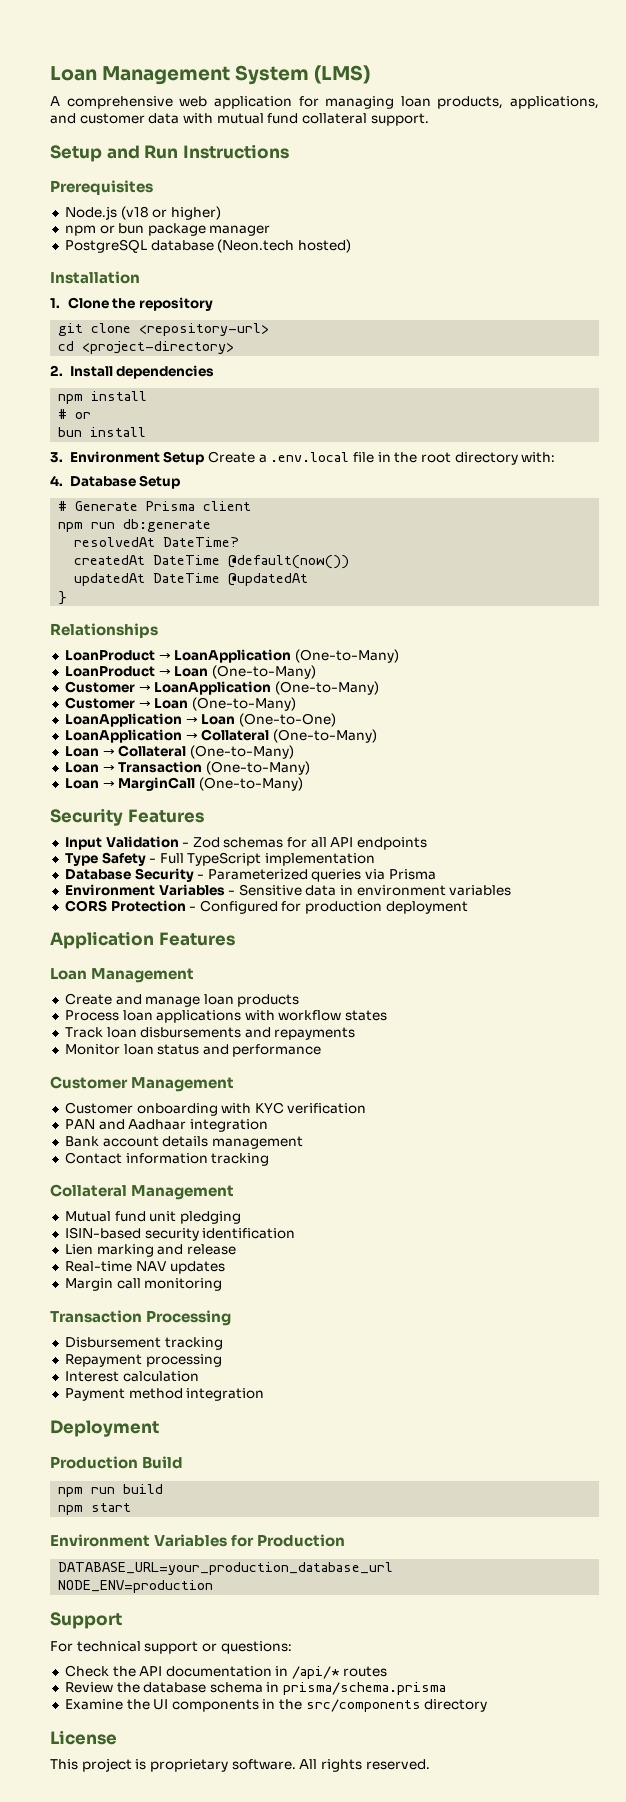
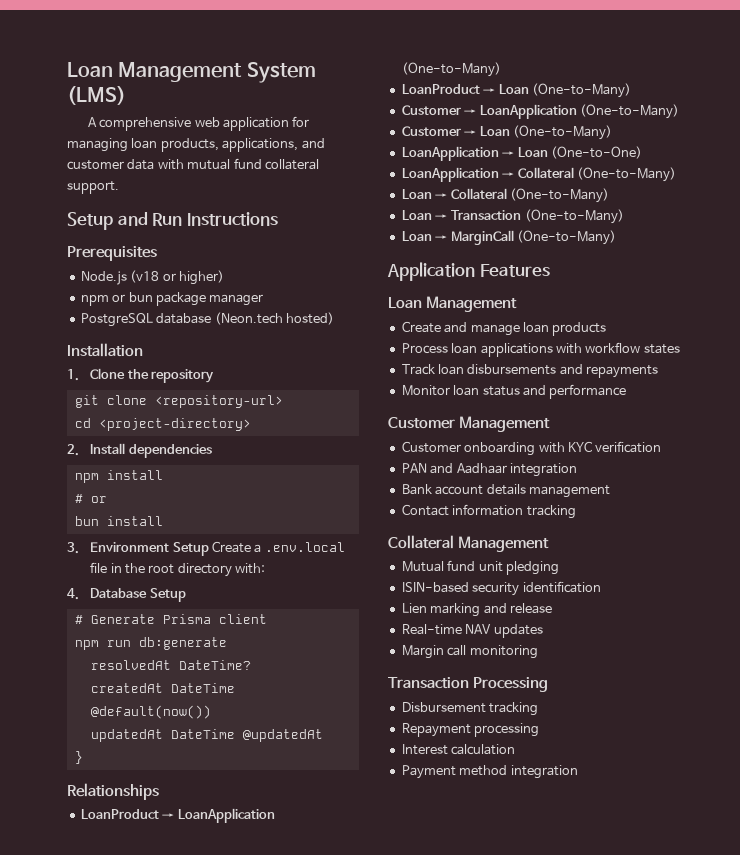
[50,808,204,826] [64,836,428,850] [64,852,376,866] [64,868,436,882] [64,884,512,896] [64,900,468,914] // Security Features // Input Validation - Zod schemas for all API endpoints // Type Safety - Full TypeScript implementation // Database Security - Parameterized queries via Prisma // Environment Variables - Sensitive data in environment variables // CORS Protection - Configured for production deployment -> (616, 237) none
[50,1420,159,1437] [50,1456,184,1469] [58,1484,164,1497] [58,1503,132,1515] [50,1534,346,1547] [58,1562,394,1575] [58,1580,214,1593] [50,1612,122,1629] [50,1641,292,1654] [64,1665,387,1679] [64,1682,447,1695] [64,1699,488,1712] [50,1730,117,1745] [50,1758,430,1772] // Deployment // Production Build // npm run build // npm start // Environment Variables for Production // DATABASE_URL=your_production_database_url // NODE_ENV=production // Support // For technical support or questions: // Check the API documentation in /api/* routes // Review the database schema in prisma/schema.prisma // Examine the UI components in the src/components directory // License // This project is proprietary software. All rights reserved. -> (578, 772) none

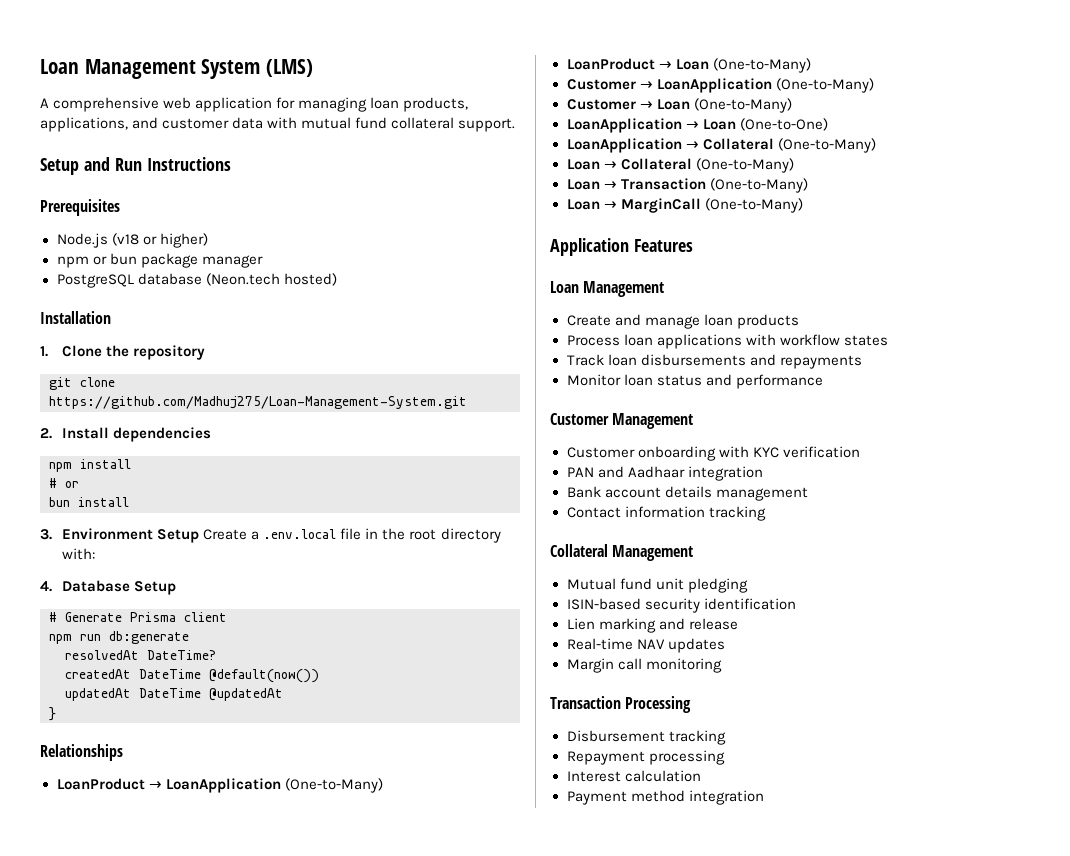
[154,395,283,408] [74,418,251,431] <repository-url> // cd <project-directory> -> [49,396,467,409] https://github.com/Madhuj275/Loan-Management-System.git

